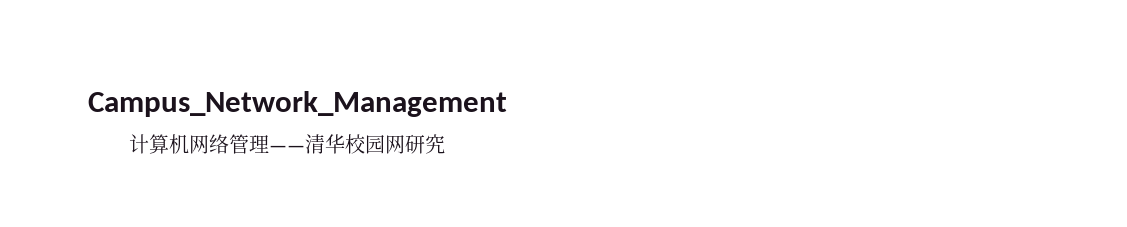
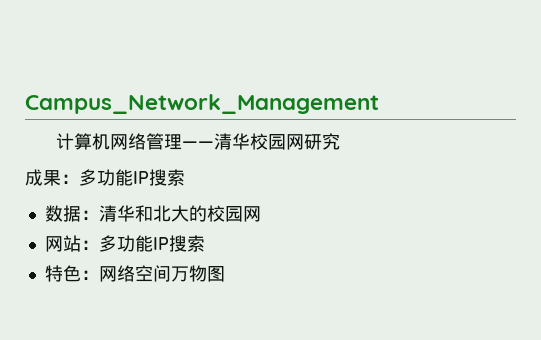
(446, 144) none -> [25,169,185,186] [44,205,261,222] [44,235,205,252] [44,265,225,282] // 成果：多功能IP搜索 // 数据：清华和北大的校园网 // 网站：多功能IP搜索 // 特色：网络空间万物图

